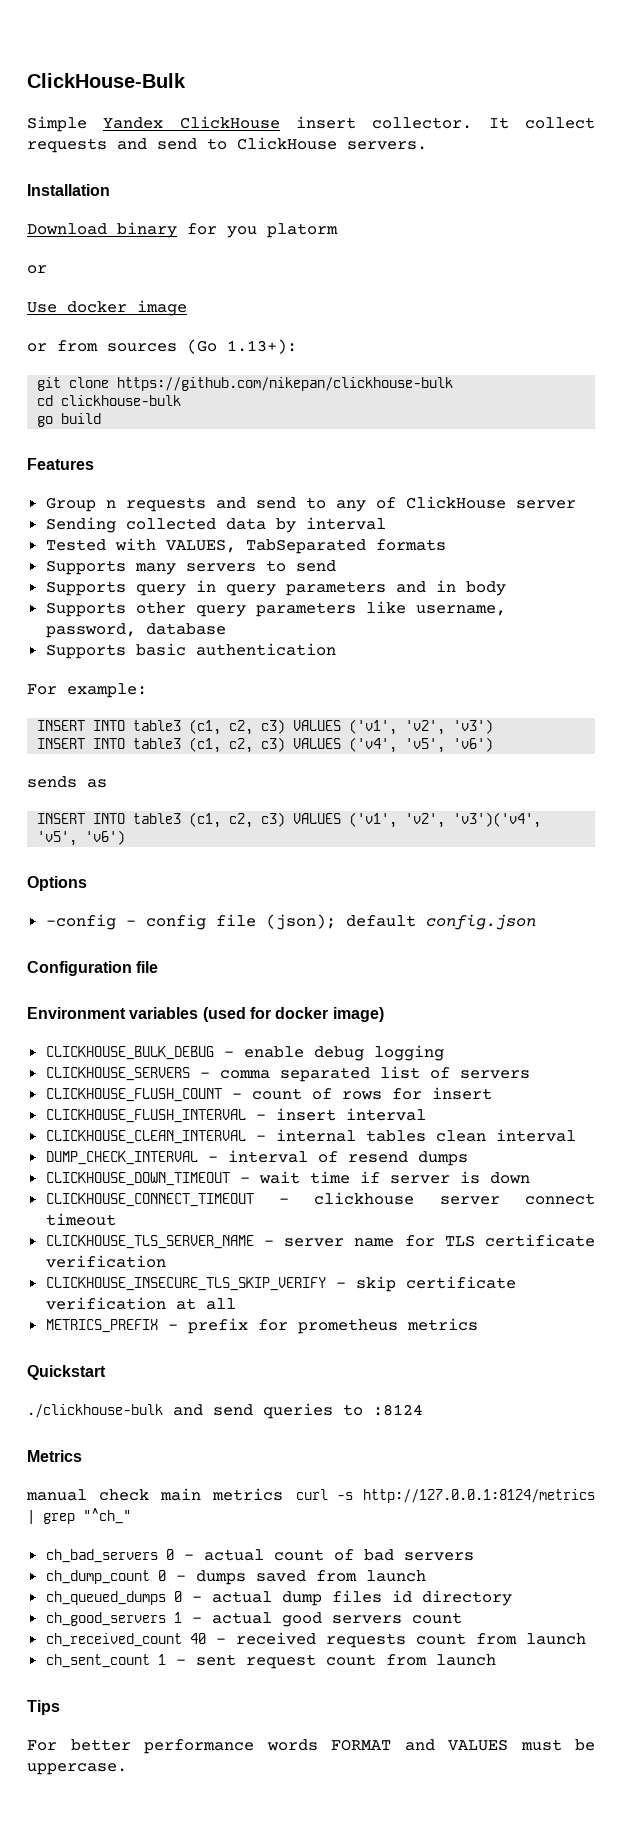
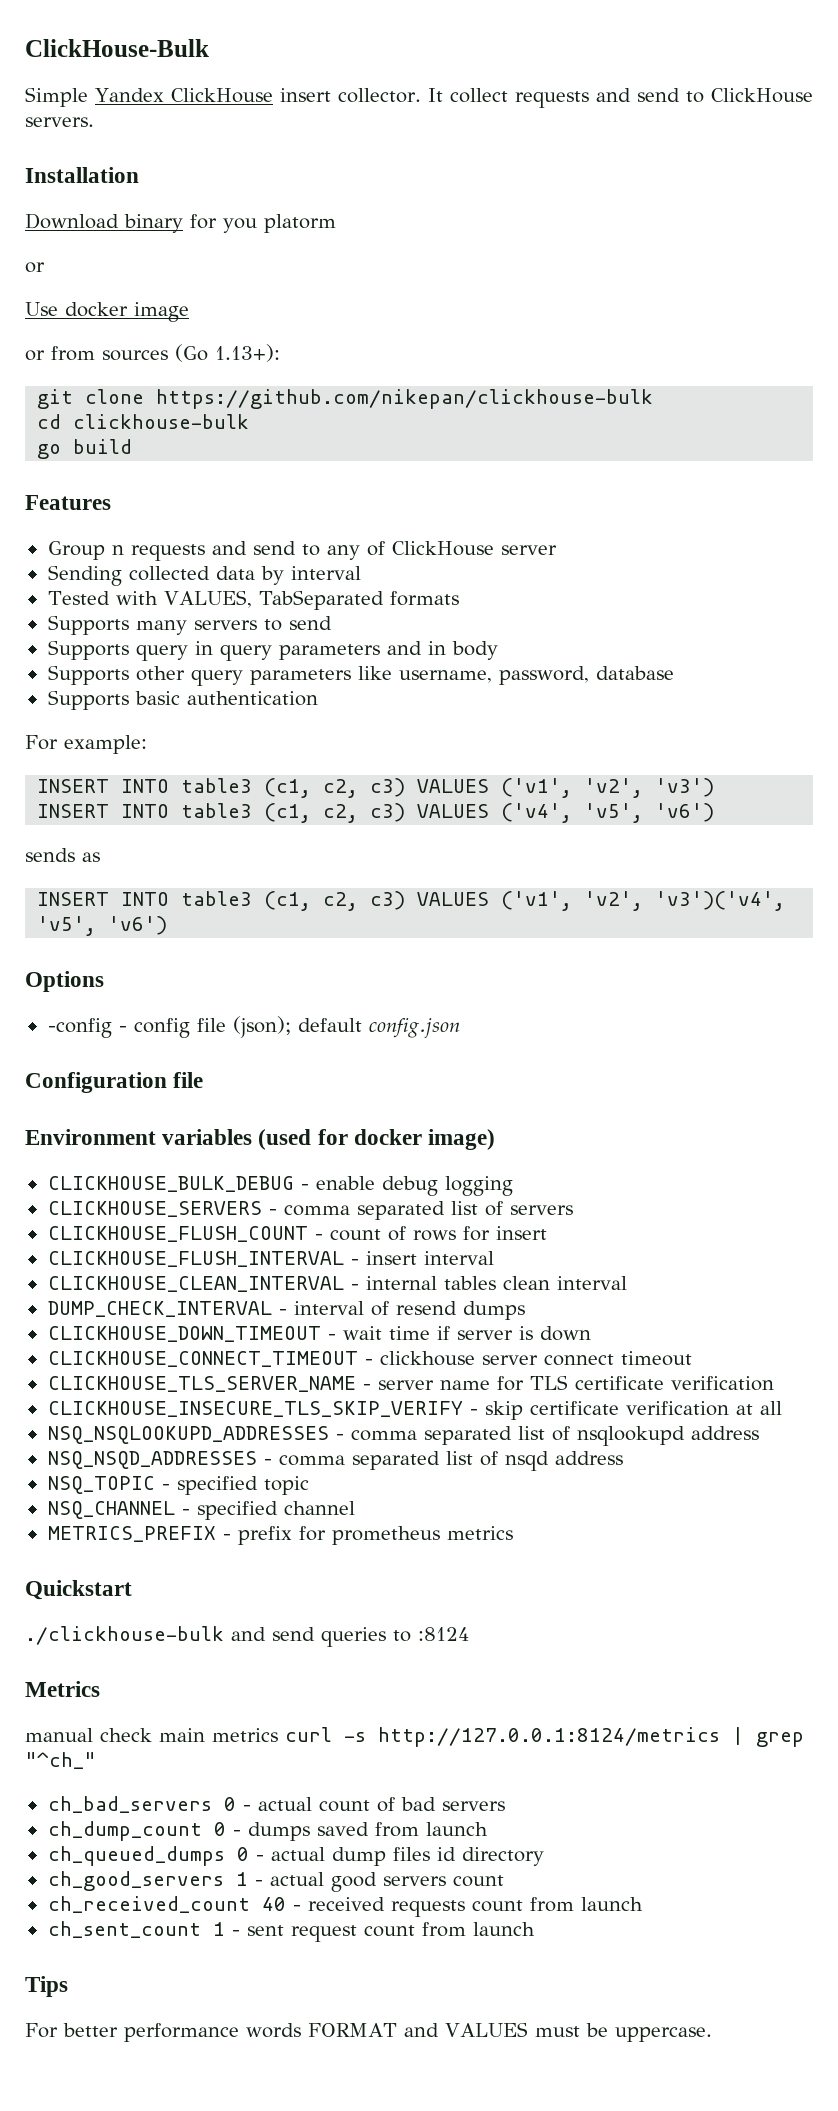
(236, 1304) none -> [47,1426,759,1446] [47,1451,623,1471] [47,1476,309,1495] [47,1501,355,1520] // NSQ_NSQLOOKUPD_ADDRESSES - comma separated list of nsqlookupd address // NSQ_NSQD_ADDRESSES - comma separated list of nsqd address // NSQ_TOPIC - specified topic // NSQ_CHANNEL - specified channel

